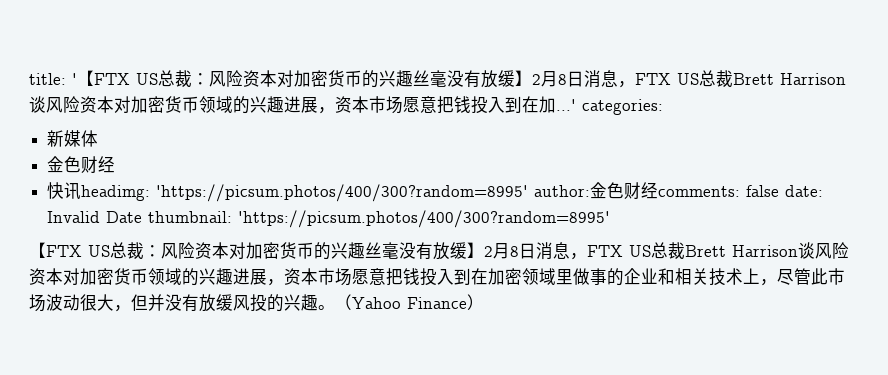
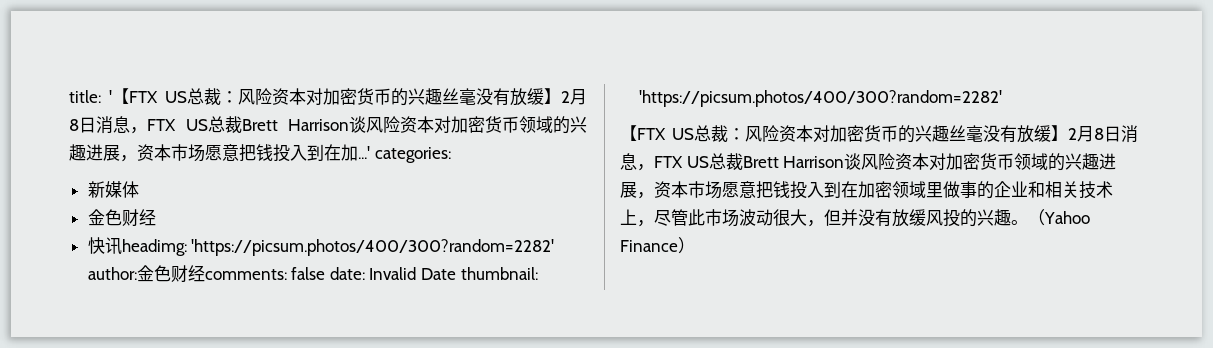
[156,184,529,202] 'https://picsum.photos/400/300?random=8995' -> [191,239,555,256] 'https://picsum.photos/400/300?random=2282'
[238,210,611,228] 'https://picsum.photos/400/300?random=8995' -> [638,90,1002,107] 'https://picsum.photos/400/300?random=2282'

